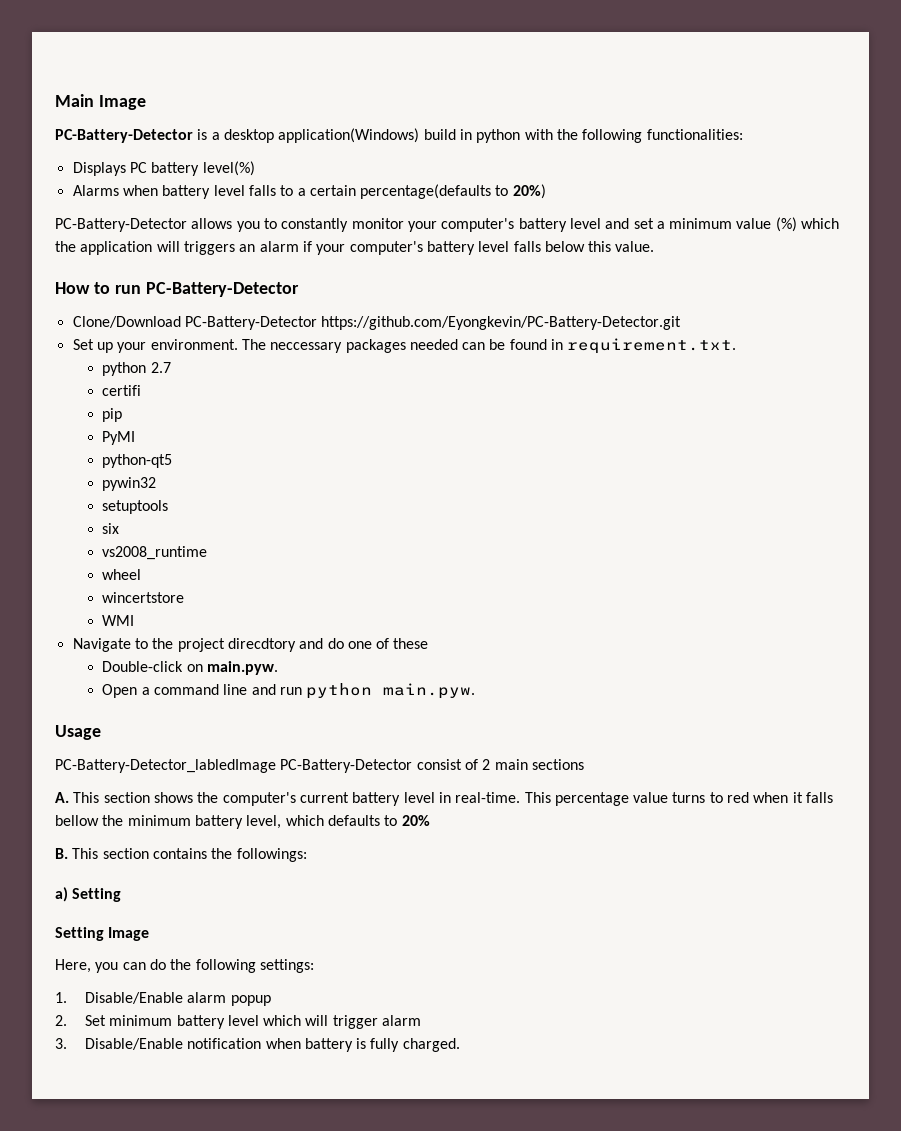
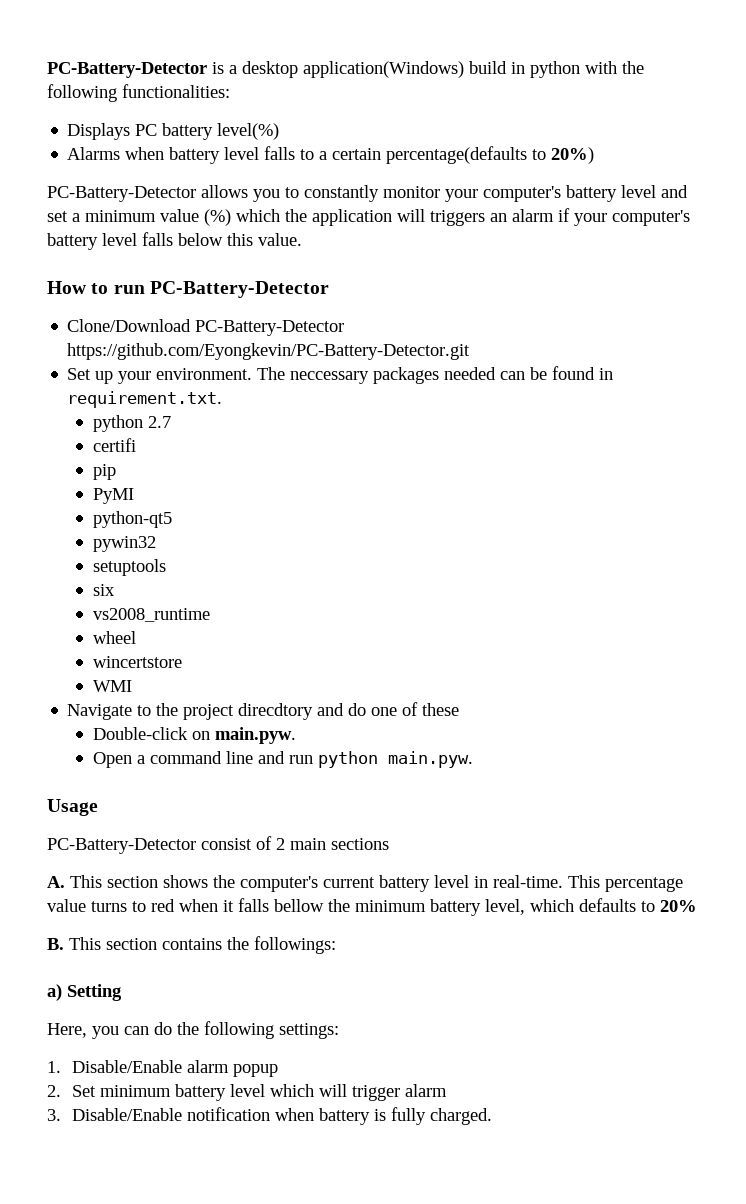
[55,94,146,110] Main Image // -> (47, 70) none
[55,759,276,773] PC-Battery-Detector_labledImage -> (98, 807) none
[55,927,150,941] // Setting Image -> (122, 992) none

